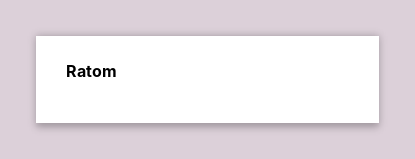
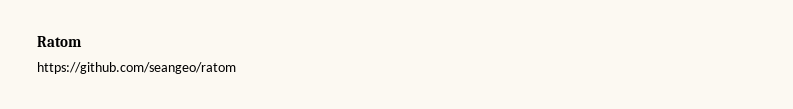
(117, 71) none -> [37,62,236,74] // https://github.com/seangeo/ratom

